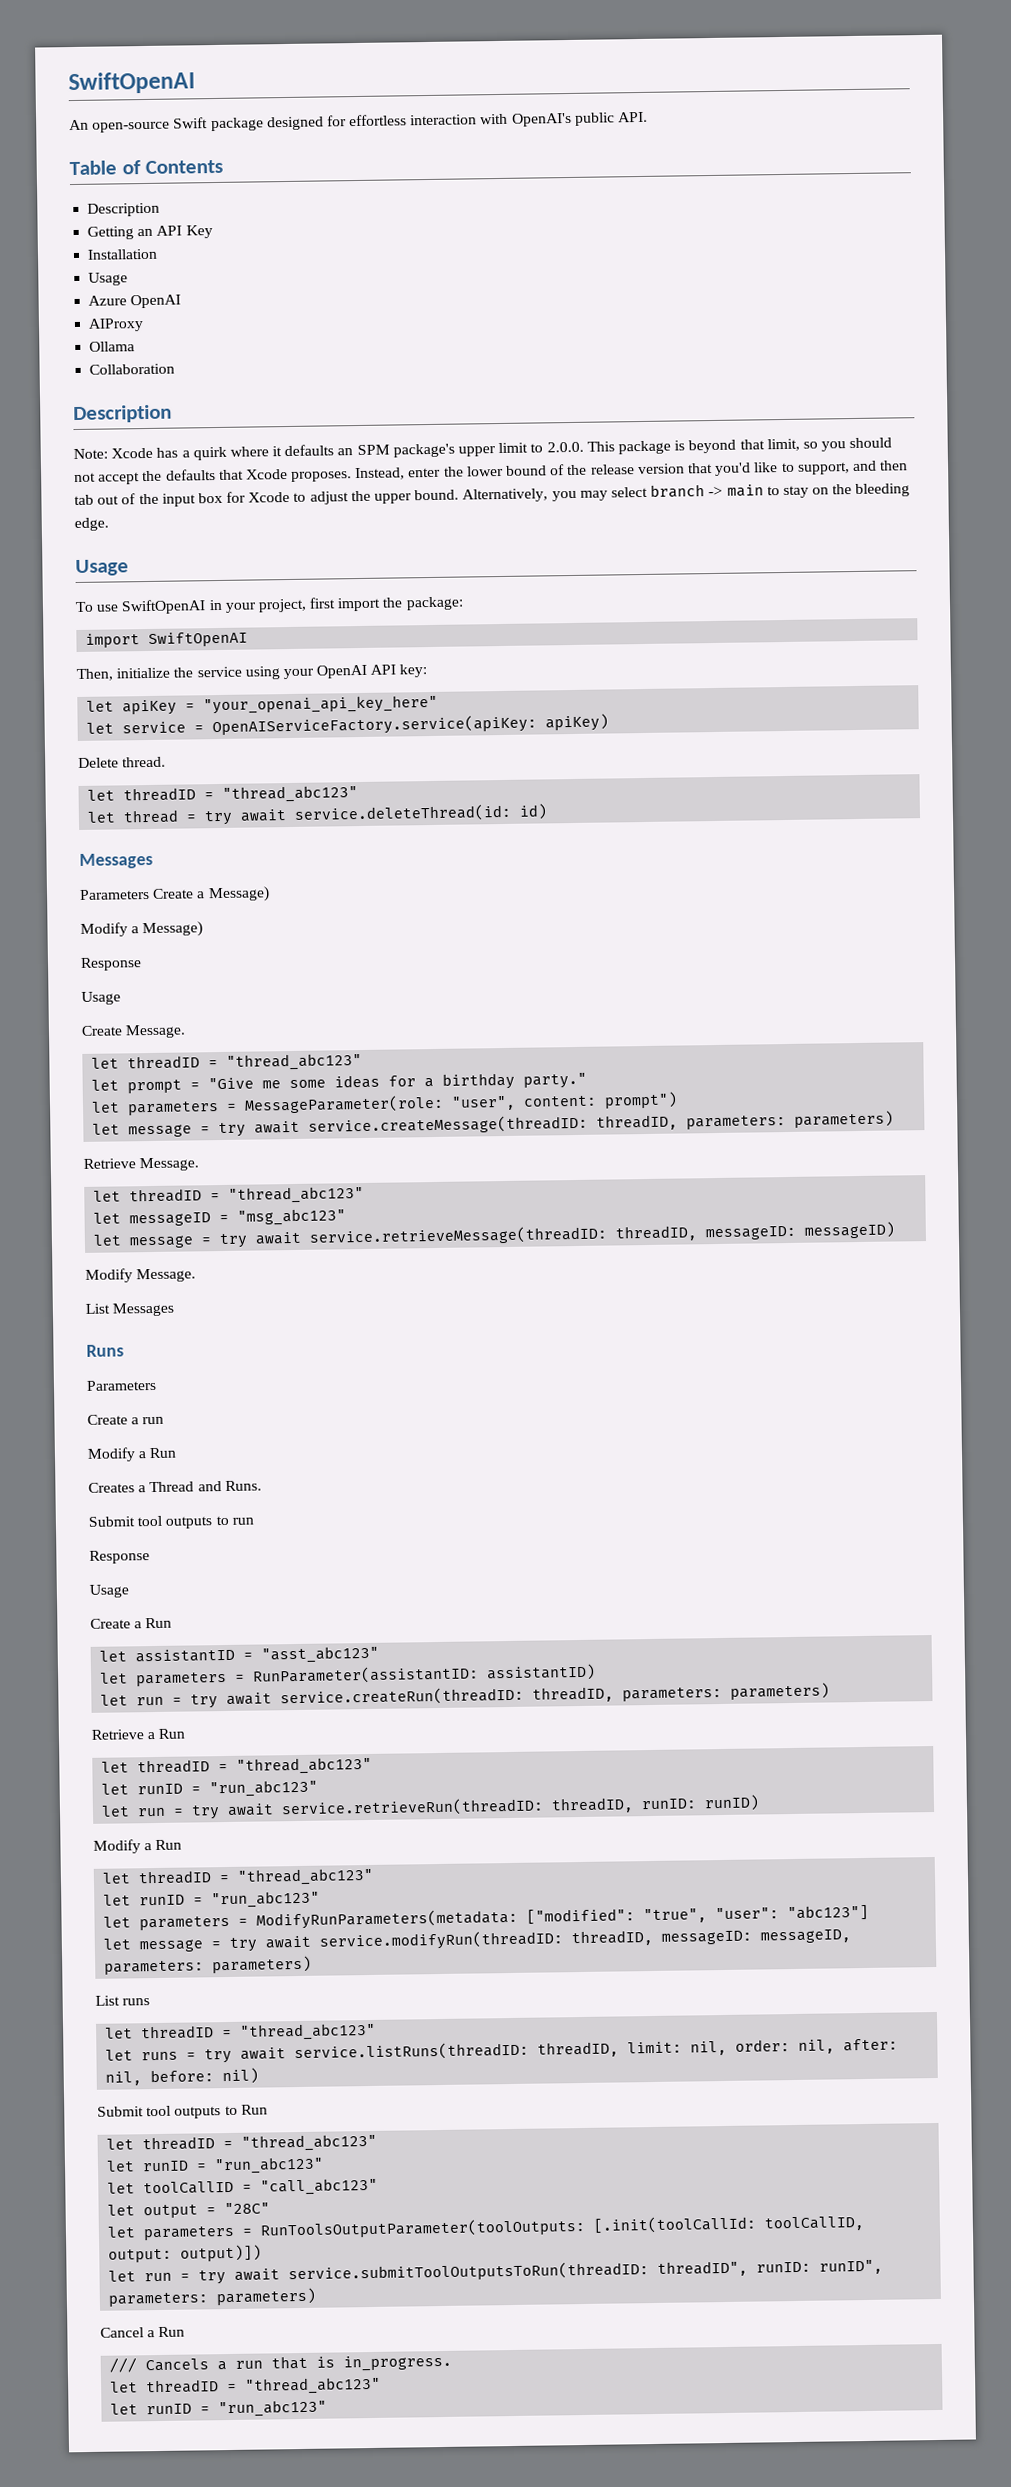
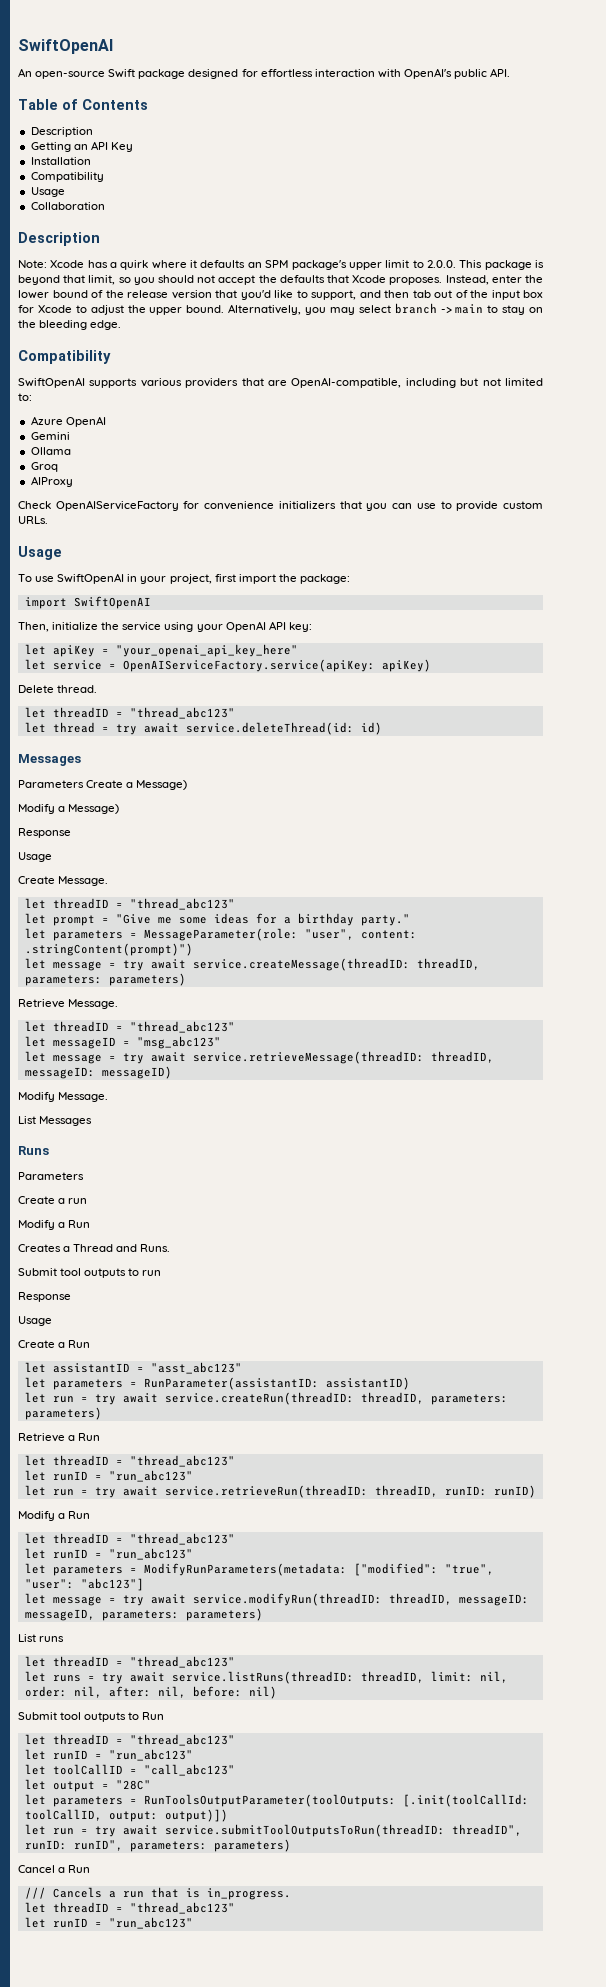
[88,272,129,286] [88,294,182,309] [88,318,145,332] [89,341,136,352] // Usage // Azure OpenAI // AIProxy // Ollama -> [30,172,104,182] [30,187,65,197] // Compatibility // Usage
(109, 524) none -> [18,350,111,364] [18,377,543,388] [18,393,32,401] [30,416,106,427] [30,432,70,440] [30,447,71,455] [30,462,58,472] [30,476,73,487] [18,500,544,511] [18,516,48,524] // Compatibility // SwiftOpenAI supports various providers that are OpenAI-compatible, including but not limited to: // Azure OpenAI // Gemini // Ollama // Groq // AIProxy // Check OpenAIServiceFactory for convenience initializers that you can use to provide custom URLs.
[604,1091,679,1109] prompt") -> [24,943,193,956] .stringContent(prompt)")

